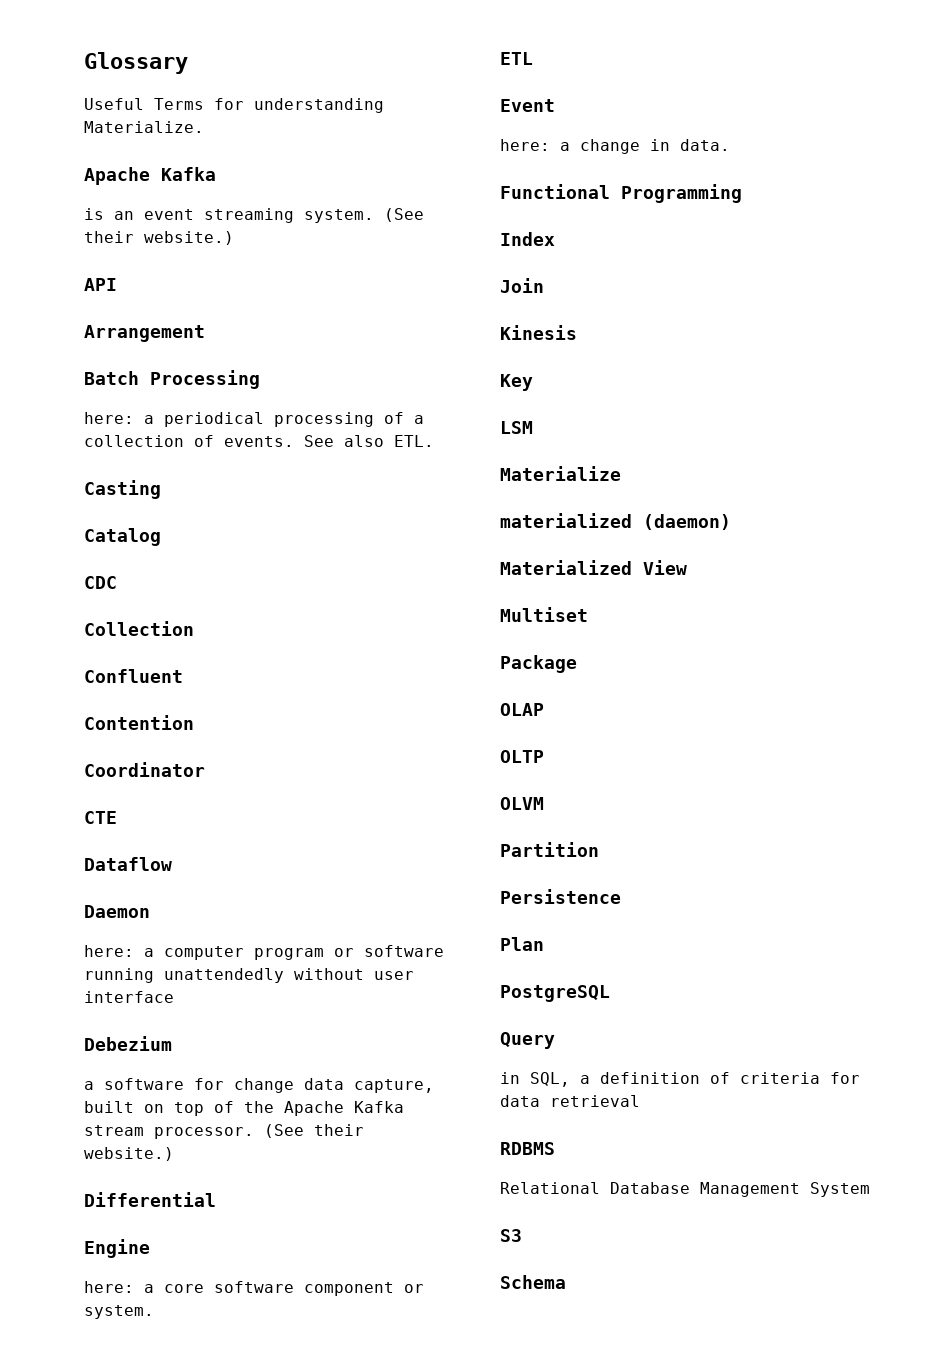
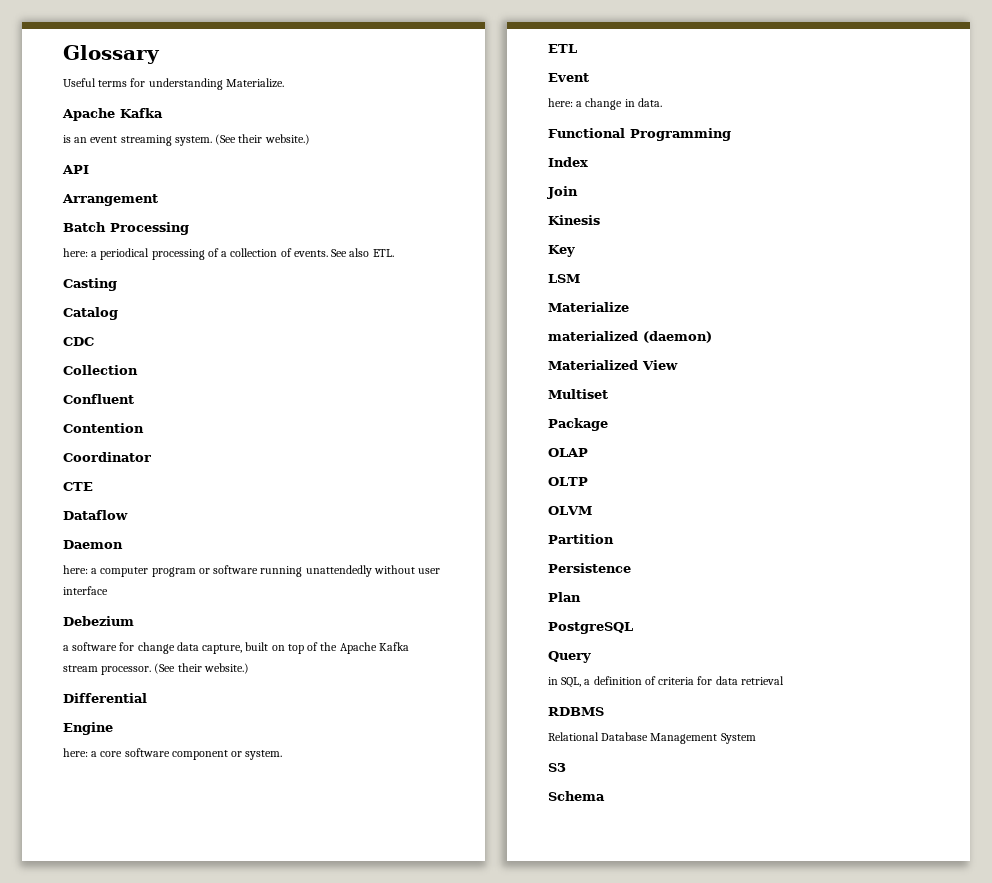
[154,98,204,110] Terms -> [98,80,128,87] terms

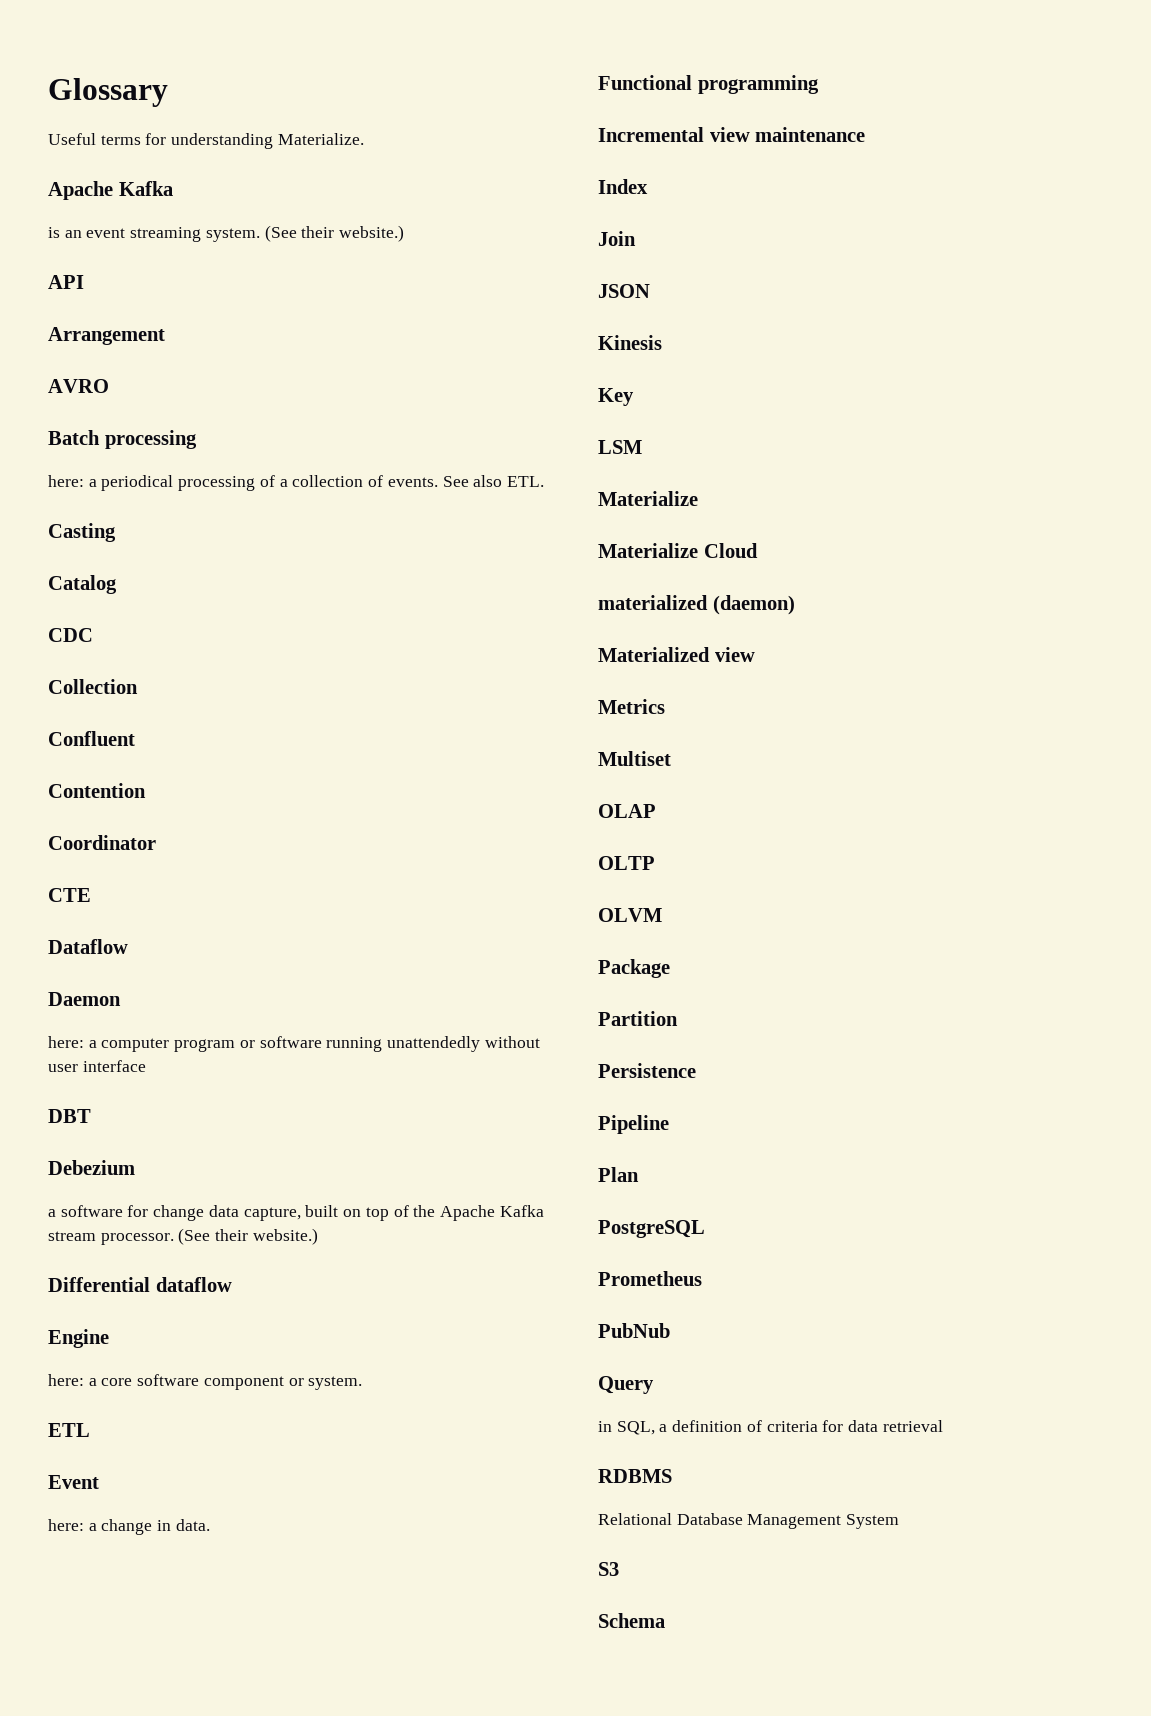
(158, 200) none -> [48,379,109,393] // AVRO
[110,222,189,235] Processing -> [104,430,197,449] processing
(108, 590) none -> [48,1109,91,1123] // DBT
(147, 698) none -> [155,1277,232,1292] dataflow
[630,128,731,141] Programming -> [697,75,819,94] [598,127,866,142] programming // Incremental view maintenance
(578, 192) none -> [598,284,650,298] // JSON
(629, 307) none -> [598,543,758,558] // Materialize Cloud
[642,360,678,370] View -> [714,647,755,662] [598,699,665,714] view // Metrics
[548,418,608,431] // Package -> (671, 758) none
(592, 510) none -> [598,959,670,978] // Package
(631, 568) none -> [598,1115,669,1134] // Pipeline
(633, 628) none -> [598,1271,702,1286] [598,1323,670,1338] // Prometheus // PubNub

